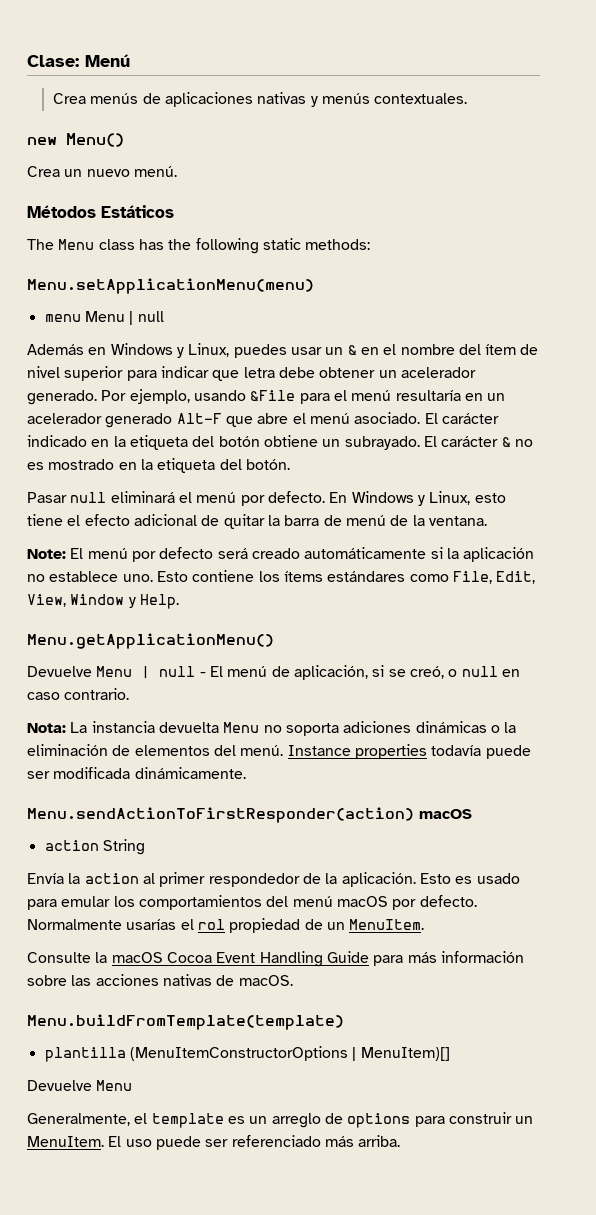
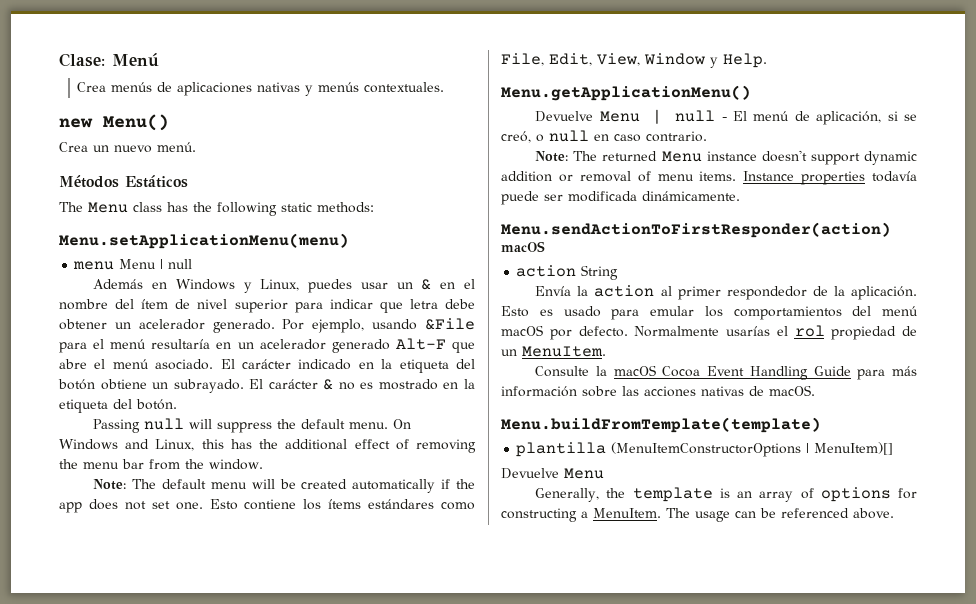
[27,491,506,506] [27,514,487,529] [27,547,535,562] [27,571,153,582] Pasar null eliminará el menú por defecto. En Windows y Linux, esto tiene el efecto adicional de quitar la barra de menú de la ventana. // Note: El menú por defecto será creado automáticamente si la aplicación no establece uno. -> [93,418,412,433] [59,439,477,453] [59,459,263,470] [93,479,475,493] [59,499,203,513] Passing null will suppress the default menu. On Windows and Linux, this has the additional effect of removing the menu bar from the window. // Note: The default menu will be created automatically if the app does not set one.
[27,721,517,736] [27,744,284,756] Nota: La instancia devuelta Menu no soporta adiciones dinámicas o la eliminación de elementos del menú. -> [535,150,917,165] [501,171,737,182] Note: The returned Menu instance doesn't support dynamic addition or removal of menu items.
[27,1112,534,1128] [27,1135,401,1150] Generalmente, el template es un arreglo de options para construir un MenuItem. El uso puede ser referenciado más arriba. -> [535,487,917,502] [501,508,894,522] Generally, the template is an array of options for constructing a MenuItem. The usage can be referenced above.

